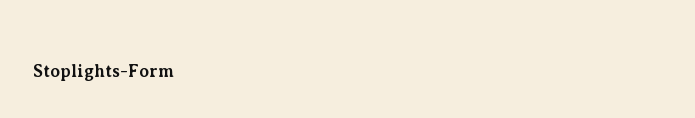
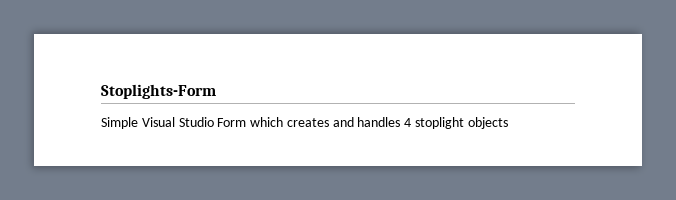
(174, 72) none -> [101,117,508,129] // Simple Visual Studio Form which creates and handles 4 stoplight objects

